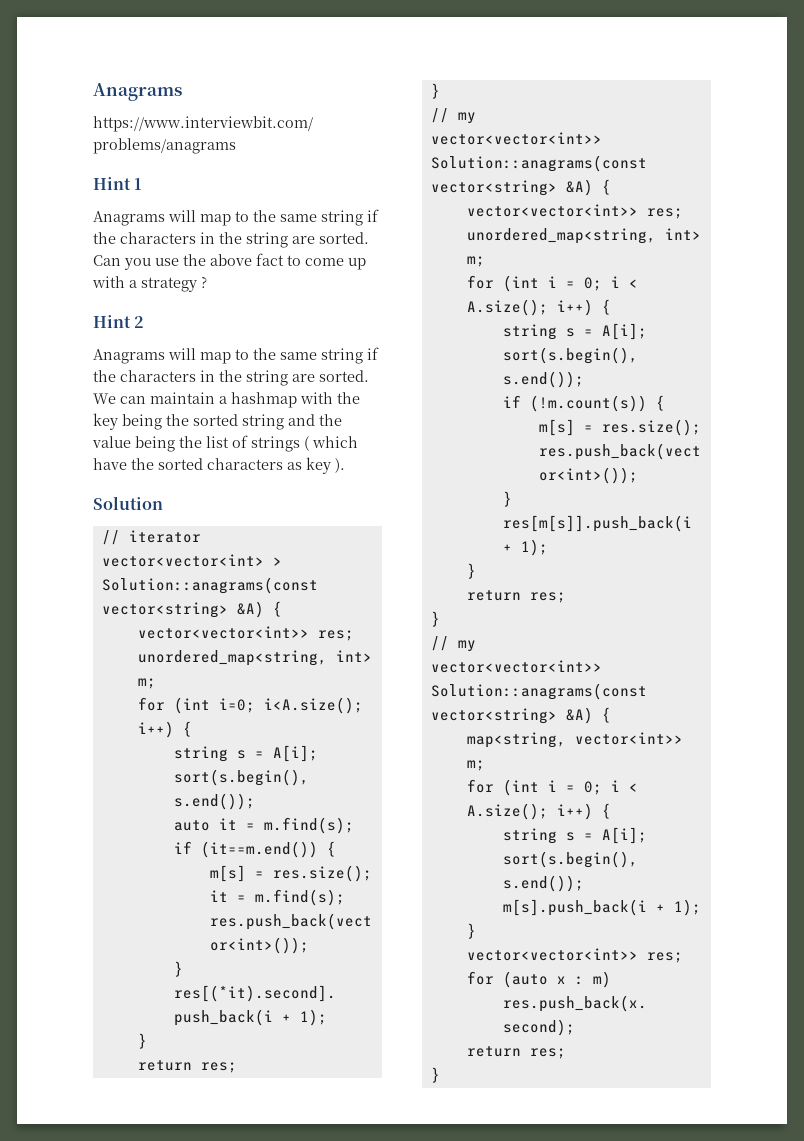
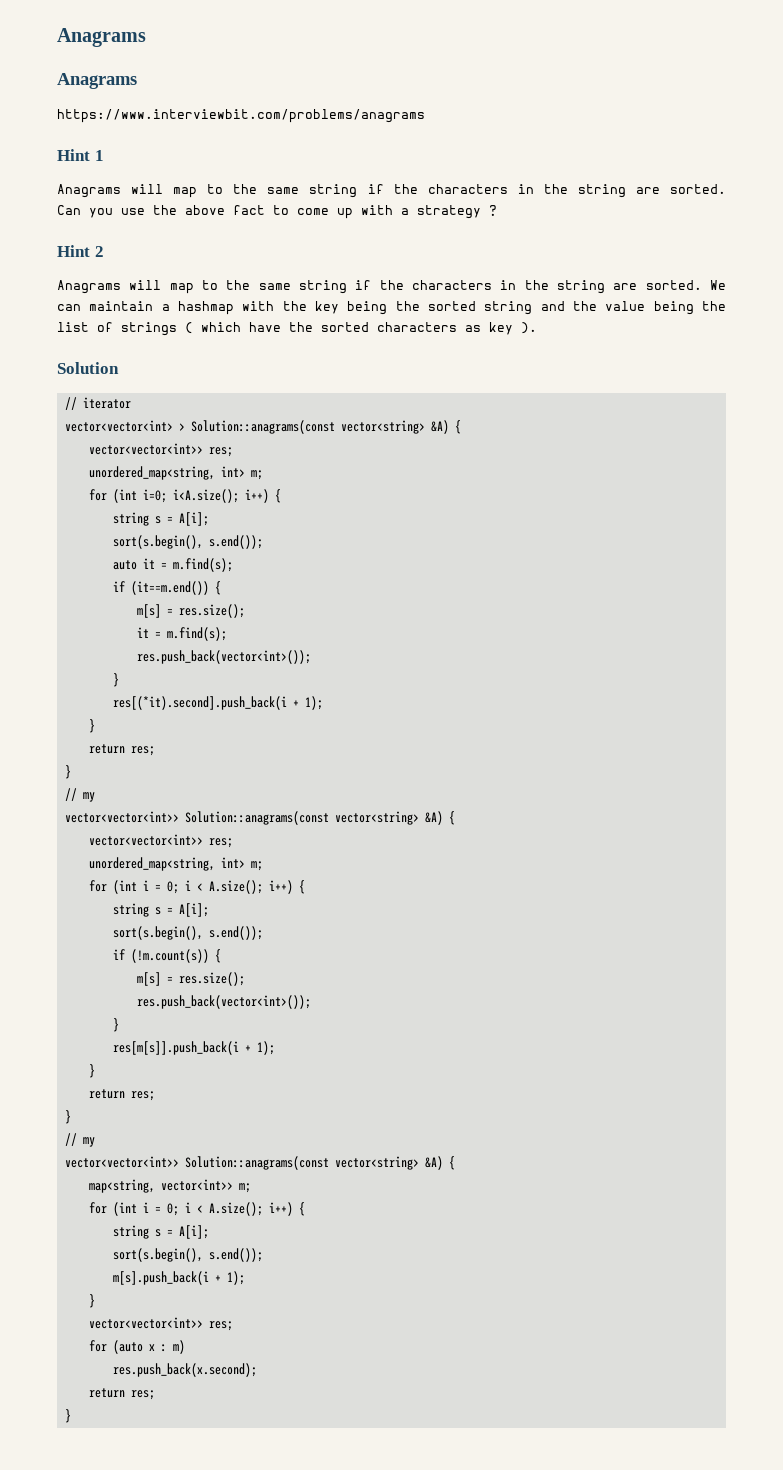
[93,83,182,101] Anagrams -> [57,28,146,47] [57,73,137,89] Anagrams // Anagrams

